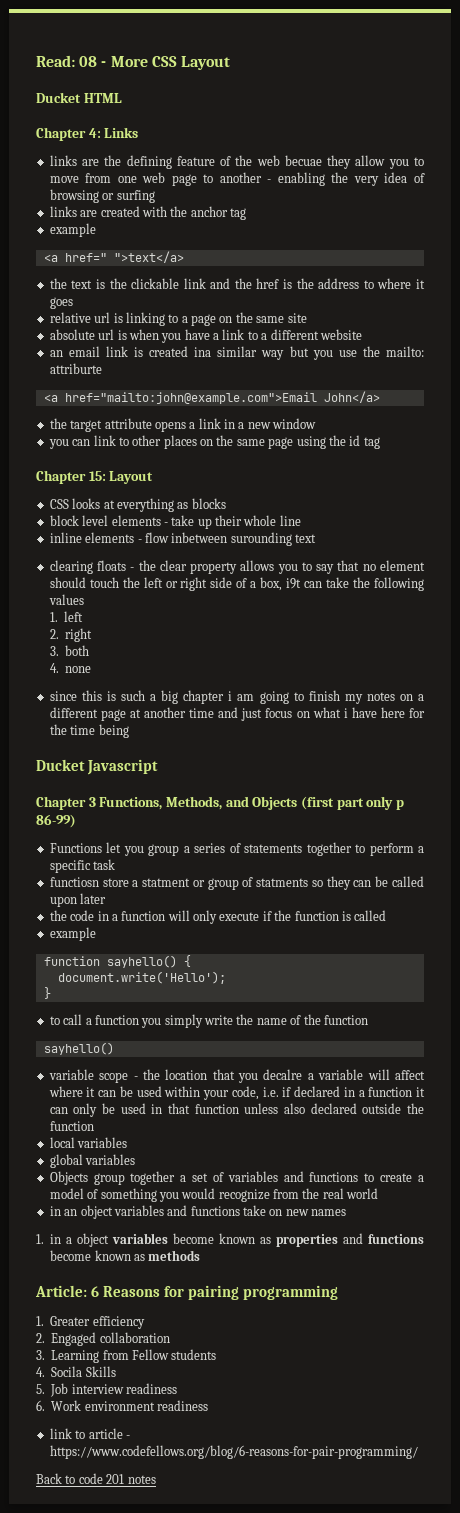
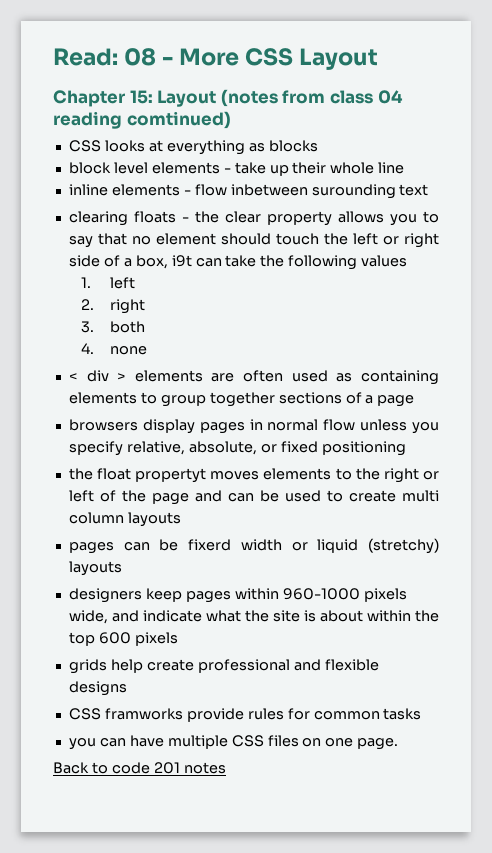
[36,92,122,103] [36,127,139,141] [49,155,424,169] [49,172,425,186] [49,189,155,203] [49,206,246,220] [49,223,96,237] [43,251,184,263] [49,278,426,289] [49,297,73,309] [49,312,307,326] [49,329,362,343] [49,346,425,360] [49,363,102,374] [43,391,380,404] [49,418,317,432] [48,435,380,449] [36,470,154,484] Ducket HTML // Chapter 4: Links // links are the defining feature of the web becuae they allow you to move from one web page to another - enabling the very idea of browsing or surfing // links are created with the anchor tag // example // <a href=" ">text</a> // the text is the clickable link and the href is the address to where it goes // relative url is linking to a page on the same site // absolute url is when you have a link to a different website // an email link is created ina similar way but you use the mailto: attriburte // <a href="mailto:john@example.com">Email John</a> // the target attribute opens a link in a new window // you can link to other places on the same page using the id tag // Chapter 15: Layout -> [53,89,403,107] [53,111,231,129] Chapter 15: Layout (notes from class 04 reading comtinued)
[49,690,424,704] [49,707,426,721] [49,724,129,738] [36,759,158,775] [36,796,404,810] [36,814,76,828] [49,842,425,856] [49,859,116,873] [49,876,424,890] [49,893,107,907] [49,910,387,924] [49,927,96,941] [43,955,191,968] [57,971,226,984] [43,987,51,999] [49,1014,368,1028] [43,1042,114,1055] [48,1069,425,1083] [48,1086,425,1100] [49,1103,425,1117] [49,1121,94,1131] [49,1137,128,1148] [49,1154,136,1168] [49,1171,424,1185] [49,1188,379,1202] [49,1205,347,1219] [36,1233,425,1247] [50,1250,201,1261] [35,1285,338,1300] [36,1316,145,1329] [36,1332,170,1346] [36,1349,217,1363] [36,1366,116,1377] [36,1383,177,1397] [36,1400,208,1411] [49,1428,130,1439] [49,1445,418,1459] since this is such a big chapter i am going to finish my notes on a different page at another time and just focus on what i have here for the time being // Ducket Javascript // Chapter 3 Functions, Methods, and Objects (first part only p 86-99) // Functions let you group a series of statements together to perform a specific task // functiosn store a statment or group of statments so they can be called upon later // the code in a function will only execute if the function is called // example // function sayhello() { // document.write('Hello'); // } // to call a function you simply write the name of the function // sayhello() // variable scope - the location that you decalre a variable will affect where it can be used within your code, i.e. if declared in a function it can only be used in that function unless also declared outside the function // local variables // global variables // Objects group together a set of variables and functions to create a model of something you would recognize from the real world // in an object variables and functions take on new names // 1. in a object variables become known as properties and functions become known as methods // Article: 6 Reasons for pairing programming // 1. Greater efficiency // 2. Engaged collaboration // 3. Learning from Fellow students // 4. Socila Skills // 5. Job interview readiness // 6. Work environment readiness // link to article - https://www.codefellows.org/blog/6-reasons-for-pair-programming/ -> [68,370,439,385] [68,392,415,407] [68,419,439,434] [68,441,406,456] [68,468,440,483] [68,490,439,505] [68,512,181,527] [68,538,440,554] [68,561,122,576] [68,588,407,603] [68,610,439,624] [68,632,178,646] [68,659,379,674] [68,681,127,696] [68,708,422,722] [68,735,399,750] < div > elements are often used as containing elements to group together sections of a page // browsers display pages in normal flow unless you specify relative, absolute, or fixed positioning // the float propertyt moves elements to the right or left of the page and can be used to create multi column layouts // pages can be fixerd width or liquid (stretchy) layouts // designers keep pages within 960-1000 pixels wide, and indicate what the site is about within the top 600 pixels // grids help create professional and flexible designs // CSS framworks provide rules for common tasks // you can have multiple CSS files on one page.

